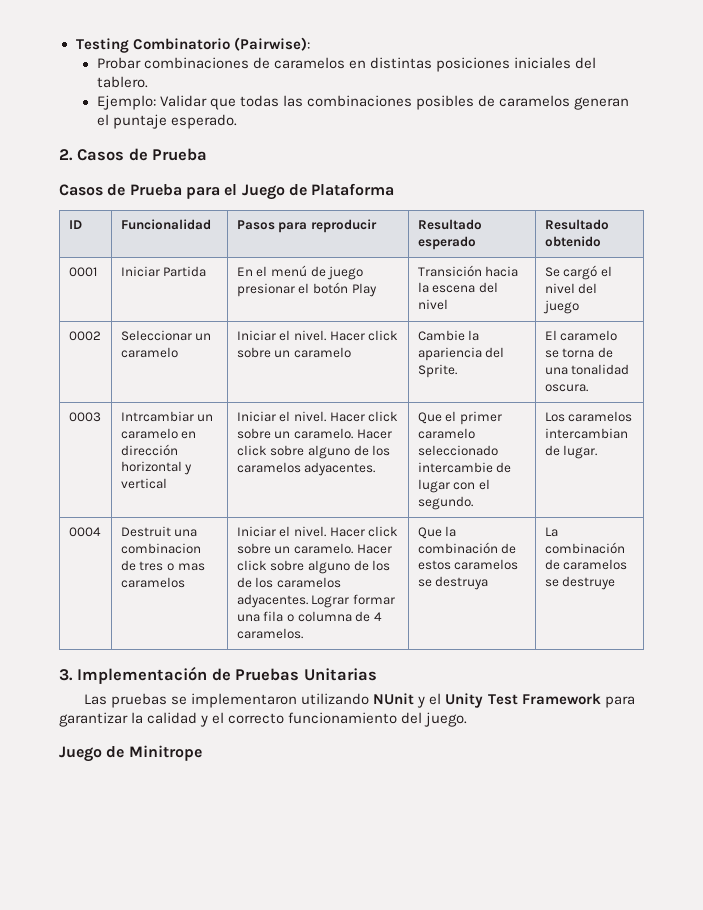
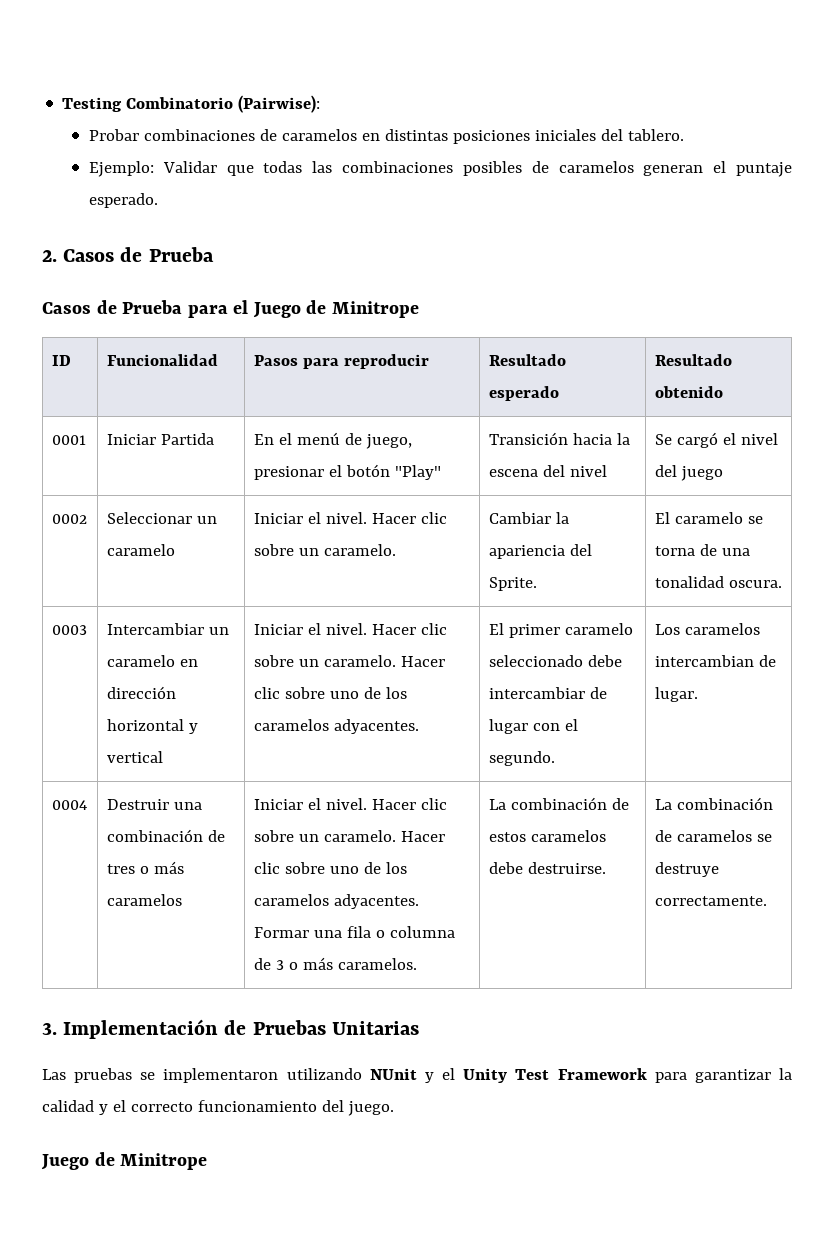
[311,183,395,196] Plataforma -> [331,301,419,318] Minitrope
[327,266,364,280] juego -> [365,434,412,449] juego,
[351,283,377,297] Play -> [394,465,441,480] "Play"
[368,330,399,341] [236,347,351,358] [417,330,465,341] click sobre un caramelo | Cambie -> [420,512,447,524] [253,544,396,556] [488,512,551,524] clic sobre un caramelo. | Cambiar
[120,411,194,422] Intrcambiar -> [106,623,204,635] Intercambiar
[368,411,399,422] [236,428,392,439] [236,445,350,459] click sobre un caramelo. Hacer click sobre alguno -> [420,623,447,635] [253,655,445,667] [253,687,359,699] clic sobre un caramelo. Hacer clic sobre uno
[417,411,457,424] Que el -> [488,623,504,635] El
[417,462,493,473] intercambie -> [587,655,622,667] [488,687,585,699] debe intercambiar
[120,526,198,537] [120,543,201,554] Destruit una combinacion -> [106,799,202,810] [106,829,203,842] Destruir una combinación
[177,563,205,571] mas -> [153,861,184,874] más
[368,526,399,537] [236,543,392,554] [236,560,391,574] [236,577,341,588] [236,594,395,608] click sobre un caramelo. Hacer click sobre alguno de los de los caramelos adyacentes. Lograr formar -> [420,798,447,810] [253,830,445,842] [253,862,407,874] [253,894,419,909] [253,927,309,938] clic sobre un caramelo. Hacer clic sobre uno de los caramelos adyacentes. Formar
[373,612,382,621] 4 -> [275,957,333,970] 3 o más
[417,526,457,539] Que la -> [488,799,506,810] La
[417,576,489,590] se destruya -> [488,862,606,874] debe destruirse.
(616, 583) none -> [654,896,767,906] correctamente.

